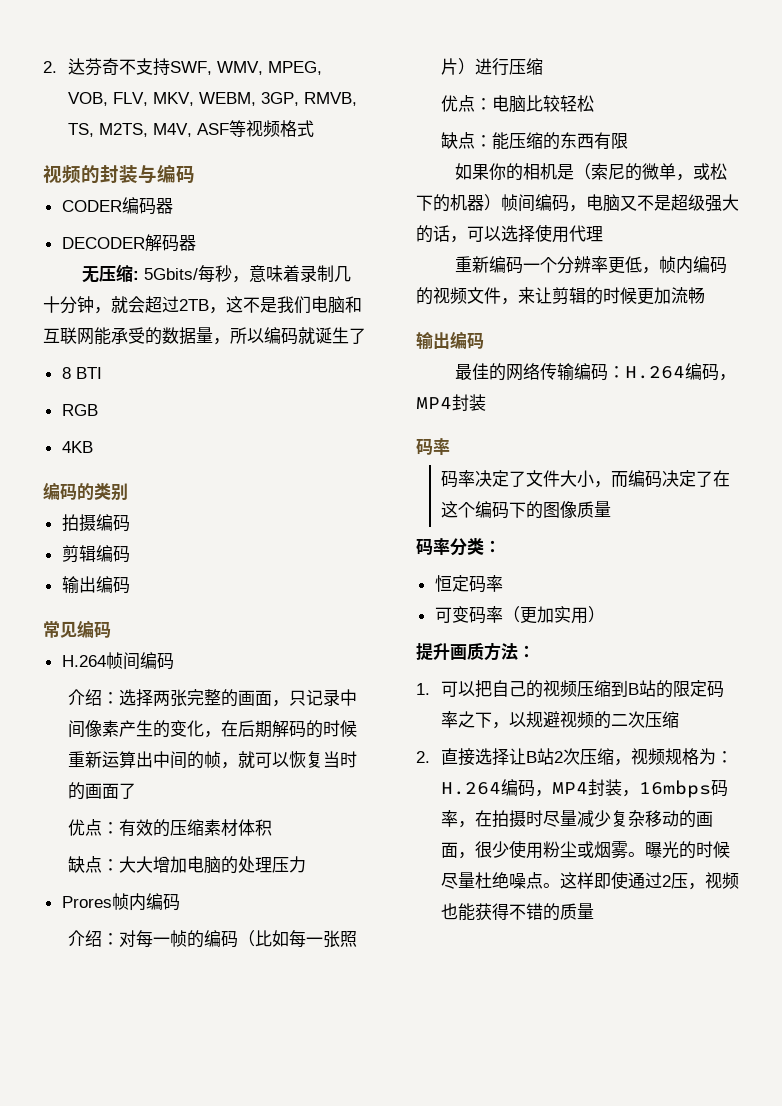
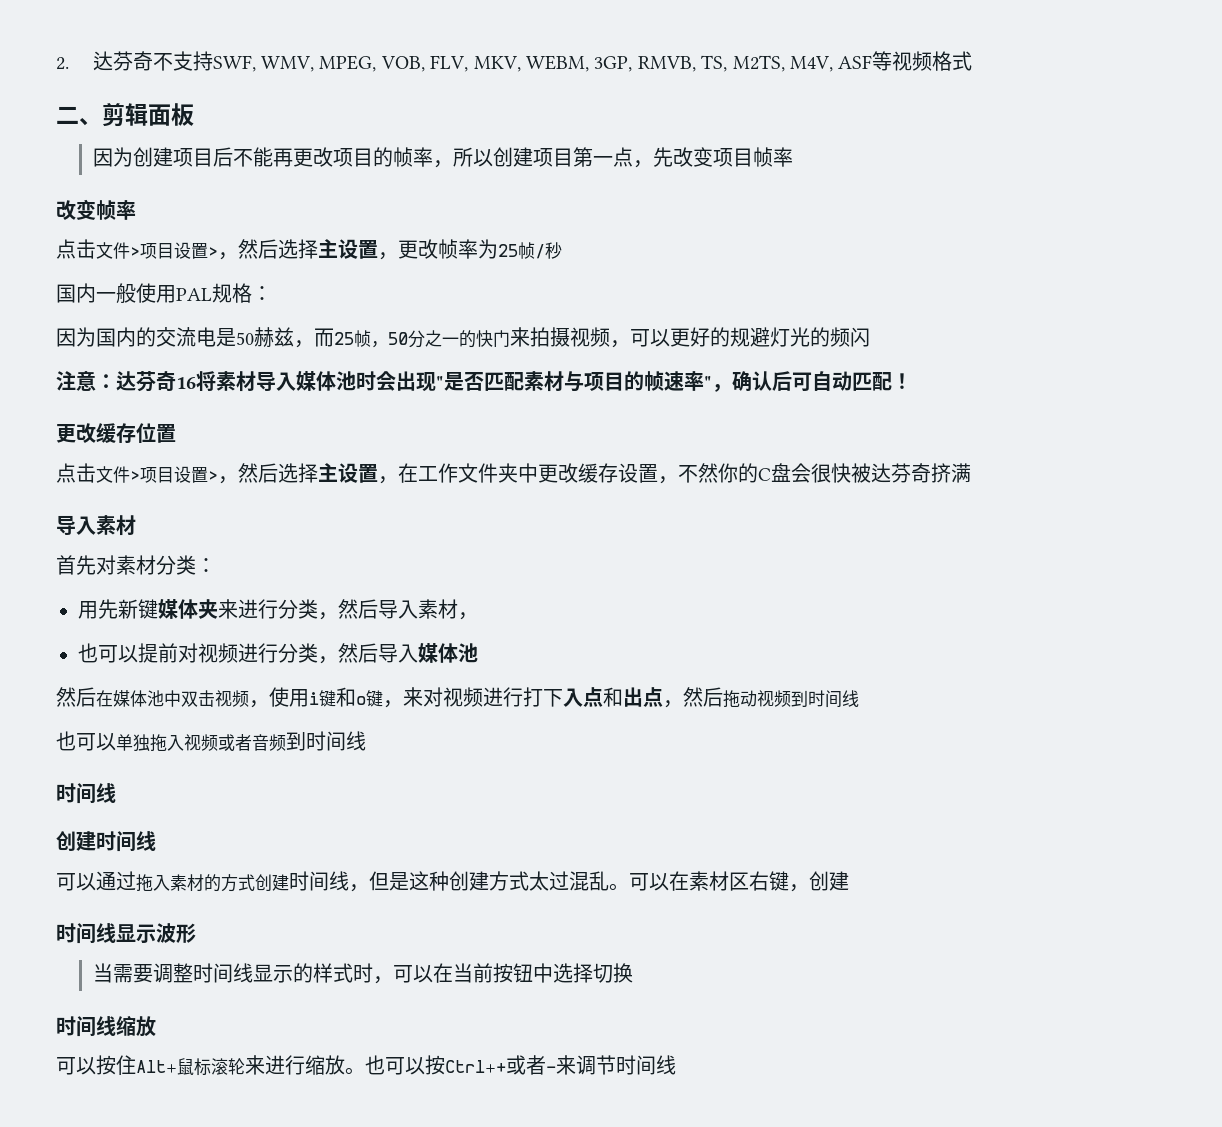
[43,164,195,184] [61,197,173,215] [61,234,196,252] [81,264,351,283] [43,296,362,314] [43,327,366,345] [61,367,102,379] [61,404,98,416] [61,441,93,453] [43,482,128,501] [61,514,130,532] [61,545,130,563] [61,576,130,594] [43,620,111,638] [61,652,174,670] [67,689,357,707] [67,720,357,738] [67,751,357,769] [67,782,136,800] [67,819,272,837] [67,856,306,874] [61,893,180,911] [67,930,357,948] [440,58,543,76] [440,95,594,113] [440,132,628,150] [454,163,727,181] [416,194,739,212] [416,224,603,243] [454,256,727,274] [416,287,705,305] [416,331,484,349] [454,363,736,381] [416,394,486,411] [416,438,450,455] [440,470,730,488] [440,501,611,519] [416,538,501,556] [434,575,503,593] [434,606,605,624] [416,642,535,661] [416,680,724,698] [440,711,679,729] [416,748,733,766] [440,779,728,798] [440,810,713,828] [440,840,730,859] [440,871,739,890] [440,903,594,921] 视频的封装与编码 // CODER编码器 // DECODER解码器 // 无压缩: 5Gbits/每秒，意味着录制几十分钟，就会超过2TB，这不是我们电脑和互联网能承受的数据量，所以编码就诞生了 // 8 BTI // RGB // 4KB // 编码的类别 // 拍摄编码 // 剪辑编码 // 输出编码 // 常见编码 // H.264帧间编码 // 介绍：选择两张完整的画面，只记录中间像素产生的变化，在后期解码的时候重新运算出中间的帧，就可以恢复当时的画面了 // 优点：有效的压缩素材体积 // 缺点：大大增加电脑的处理压力 // Prores帧内编码 // 介绍：对每一帧的编码（比如每一张照片）进行压缩 // 优点：电脑比较轻松 // 缺点：能压缩的东西有限 // 如果你的相机是（索尼的微单，或松下的机器）帧间编码，电脑又不是超级强大的话，可以选择使用代理 // 重新编码一个分辨率更低，帧内编码的视频文件，来让剪辑的时候更加流畅 // 输出编码 // 最佳的网络传输编码：H.264编码，MP4封装 // 码率 // 码率决定了文件大小，而编码决定了在这个编码下的图像质量 // 码率分类： // 恒定码率 // 可变码率（更加实用） // 提升画质方法： // 1.可以把自己的视频压缩到B站的限定码率之下，以规避视频的二次压缩 // 2.直接选择让B站2次压缩，视频规格为：H.264编码，MP4封装，16mbps码率，在拍摄时尽量减少复杂移动的画面，很少使用粉尘或烟雾。曝光的时候尽量杜绝噪点。这样即使通过2压，视频也能获得不错的质量 -> [56,103,194,127] [92,147,793,168] [56,199,136,220] [56,239,562,260] [56,283,272,303] [56,327,870,348] [56,371,912,392] [56,423,176,443] [56,463,971,484] [56,515,136,536] [56,555,216,575] [78,599,478,620] [78,643,478,664] [56,687,859,708] [56,731,366,752] [56,783,116,804] [56,831,156,852] [56,871,849,892] [56,923,196,944] [92,963,633,984] [56,1015,156,1037] [56,1055,676,1076] 二、剪辑面板 // 因为创建项目后不能再更改项目的帧率，所以创建项目第一点，先改变项目帧率 // 改变帧率 // 点击文件>项目设置>，然后选择主设置，更改帧率为25帧/秒 // 国内一般使用PAL规格： // 因为国内的交流电是50赫兹，而25帧，50分之一的快门来拍摄视频，可以更好的规避灯光的频闪 // 注意：达芬奇16将素材导入媒体池时会出现"是否匹配素材与项目的帧速率"，确认后可自动匹配！ // 更改缓存位置 // 点击文件>项目设置>，然后选择主设置，在工作文件夹中更改缓存设置，不然你的C盘会很快被达芬奇挤满 // 导入素材 // 首先对素材分类： // 用先新键媒体夹来进行分类，然后导入素材， // 也可以提前对视频进行分类，然后导入媒体池 // 然后在媒体池中双击视频，使用i键和o键，来对视频进行打下入点和出点，然后拖动视频到时间线 // 也可以单独拖入视频或者音频到时间线 // 时间线 // 创建时间线 // 可以通过拖入素材的方式创建时间线，但是这种创建方式太过混乱。可以在素材区右键，创建 // 时间线显示波形 // 当需要调整时间线显示的样式时，可以在当前按钮中选择切换 // 时间线缩放 // 可以按住Alt+鼠标滚轮来进行缩放。也可以按Ctrl++或者-来调节时间线

